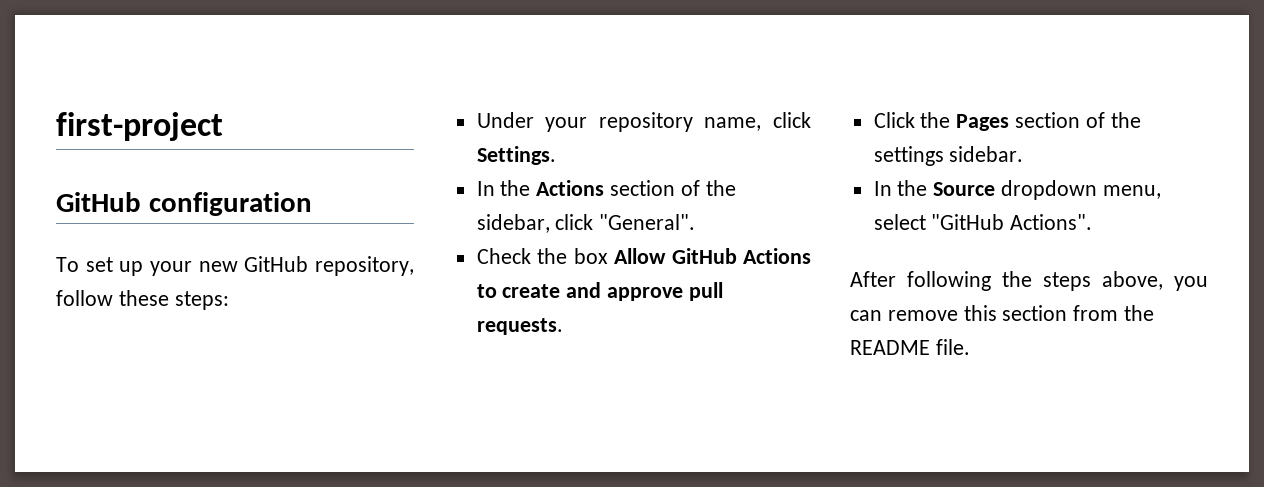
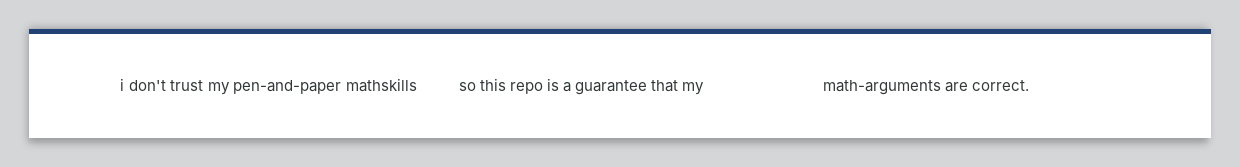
[56,112,223,141] [56,192,312,216] [56,256,414,276] [56,290,229,310] [476,112,811,132] [476,146,556,165] [476,180,736,196] [476,214,696,233] [476,248,811,264] [476,282,723,301] [476,318,563,335] [873,112,1141,131] [873,146,1024,166] [873,180,1161,200] [873,214,1093,230] [850,271,1208,291] [850,305,1155,321] [850,339,970,355] first-project // GitHub configuration // To set up your new GitHub repository, follow these steps: // Under your repository name, click Settings. // In the Actions section of the sidebar, click "General". // Check the box Allow GitHub Actions to create and approve pull requests. // Click the Pages section of the settings sidebar. // In the Source dropdown menu, select "GitHub Actions". // After following the steps above, you can remove this section from the README file. -> [120,78,1030,95] i don't trust my pen-and-paper mathskills so this repo is a guarantee that my math-arguments are correct.

